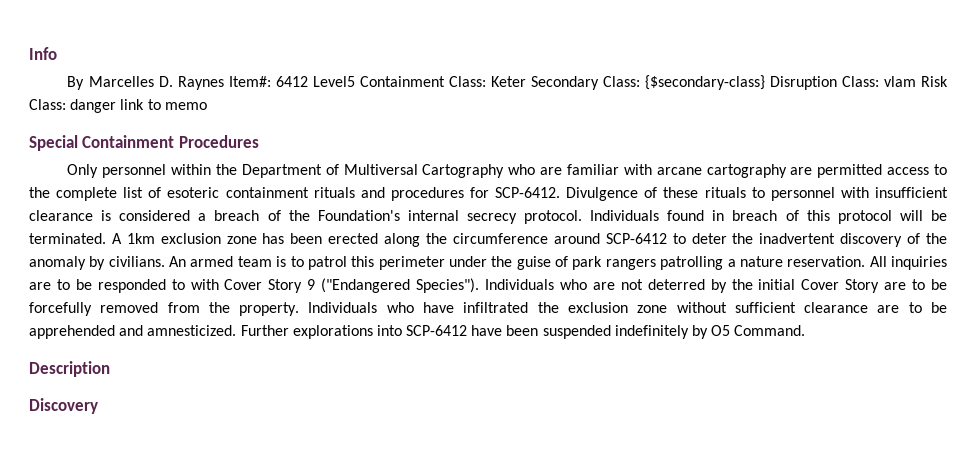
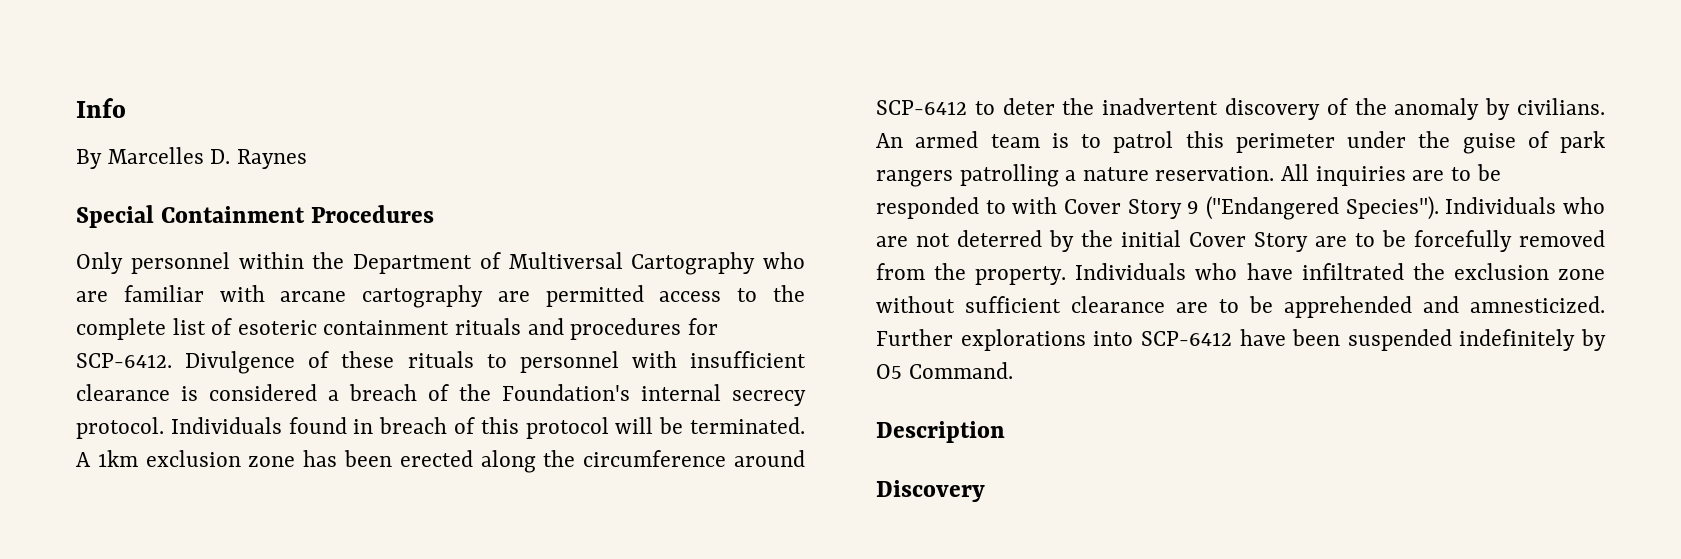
[228,75,948,90] [29,99,207,113] Item#: 6412 Level5 Containment Class: Keter Secondary Class: {$secondary-class} Disruption Class: vlam Risk Class: danger link to memo -> (307, 159) none

